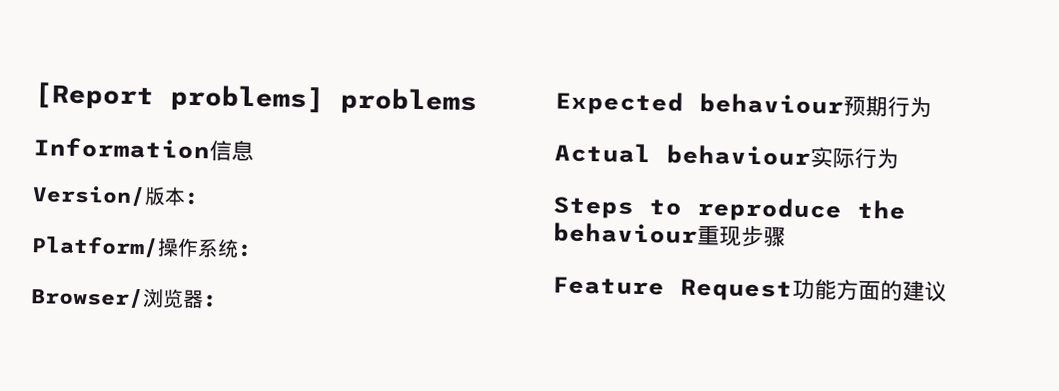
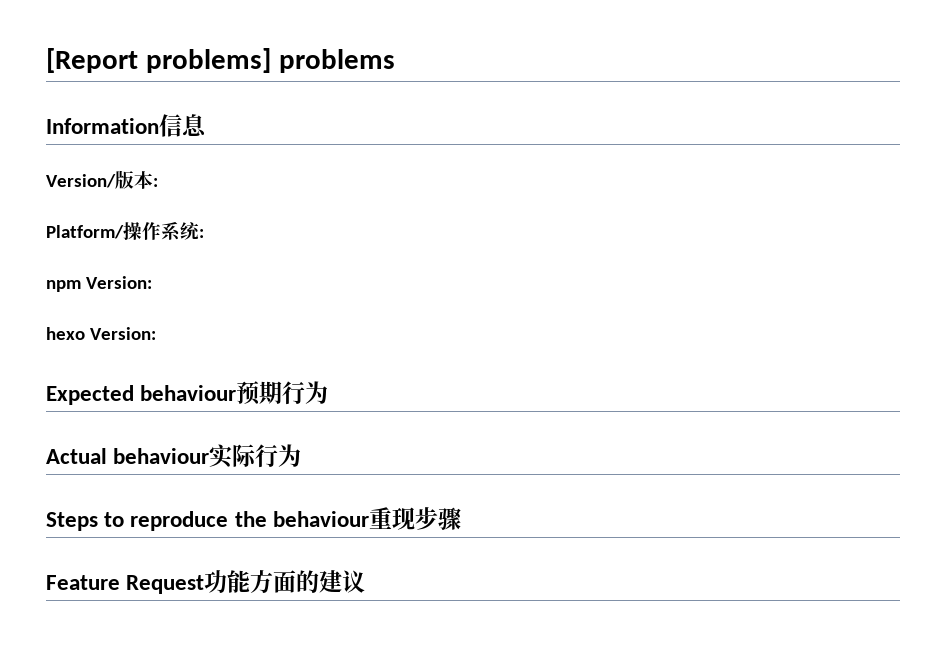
[30,287,218,309] Browser/浏览器: -> [46,276,152,292] [46,327,156,340] npm Version: // hexo Version:

